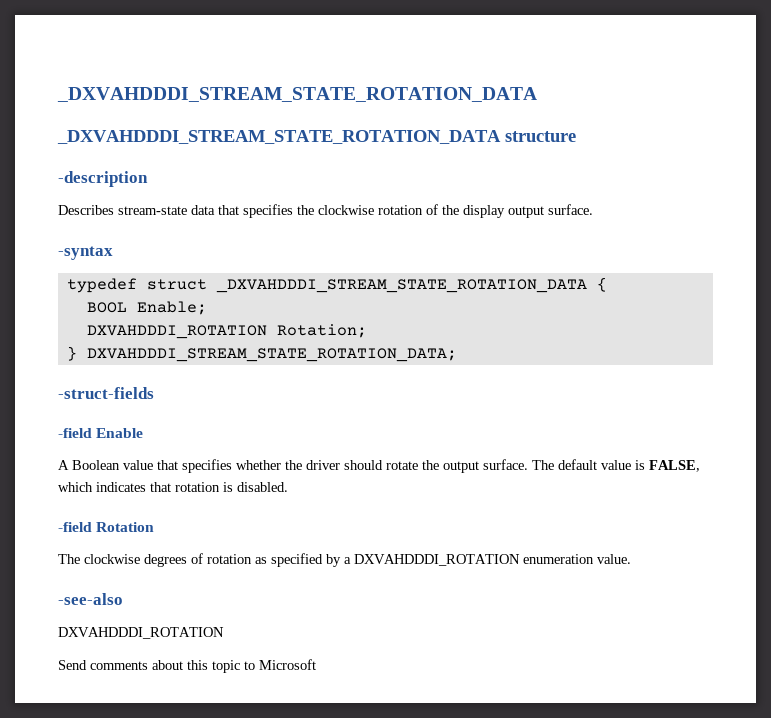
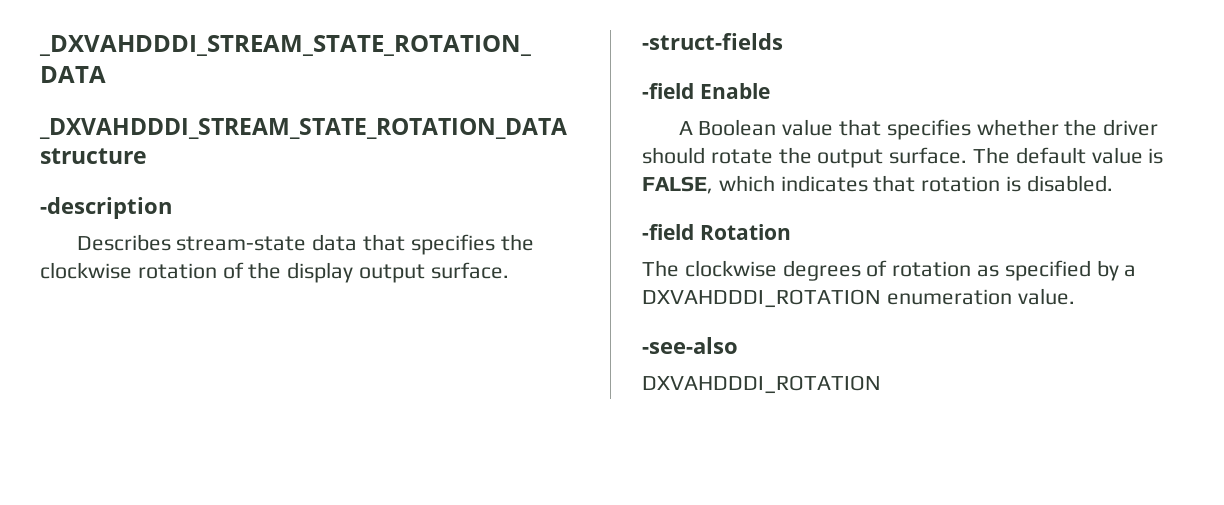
[58,246,113,260] [66,277,607,293] [86,301,207,315] [86,324,367,339] [66,346,457,362] // -syntax // typedef struct _DXVAHDDDI_STREAM_STATE_ROTATION_DATA { // BOOL Enable; // DXVAHDDDI_ROTATION Rotation; // } DXVAHDDDI_STREAM_STATE_ROTATION_DATA; -> (509, 270) none
[58,659,316,673] // Send comments about this topic to Microsoft -> (881, 384) none

